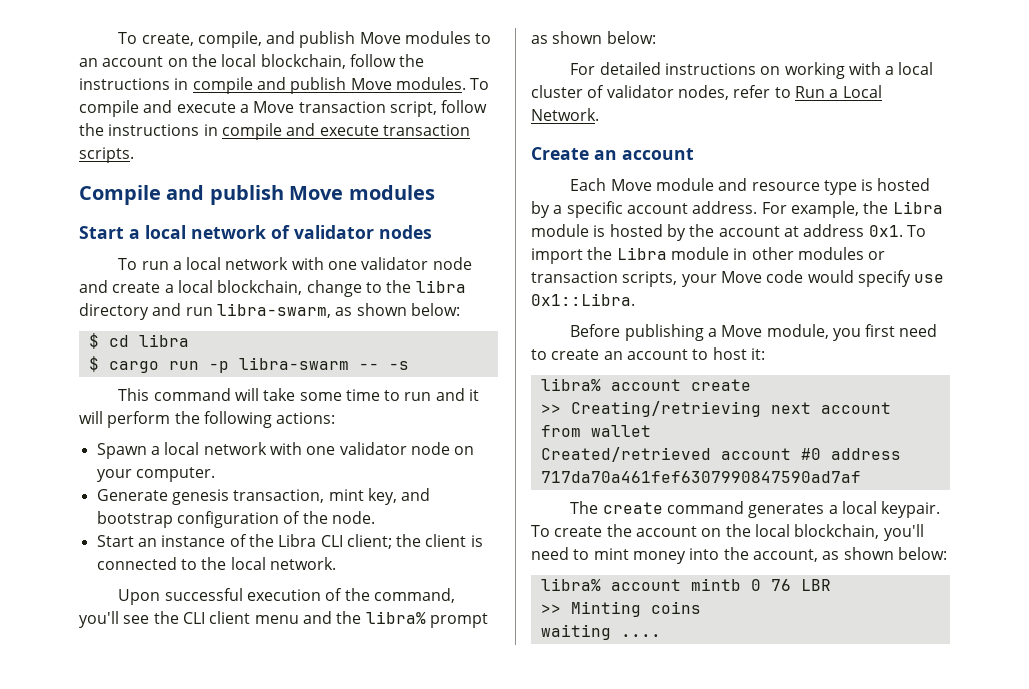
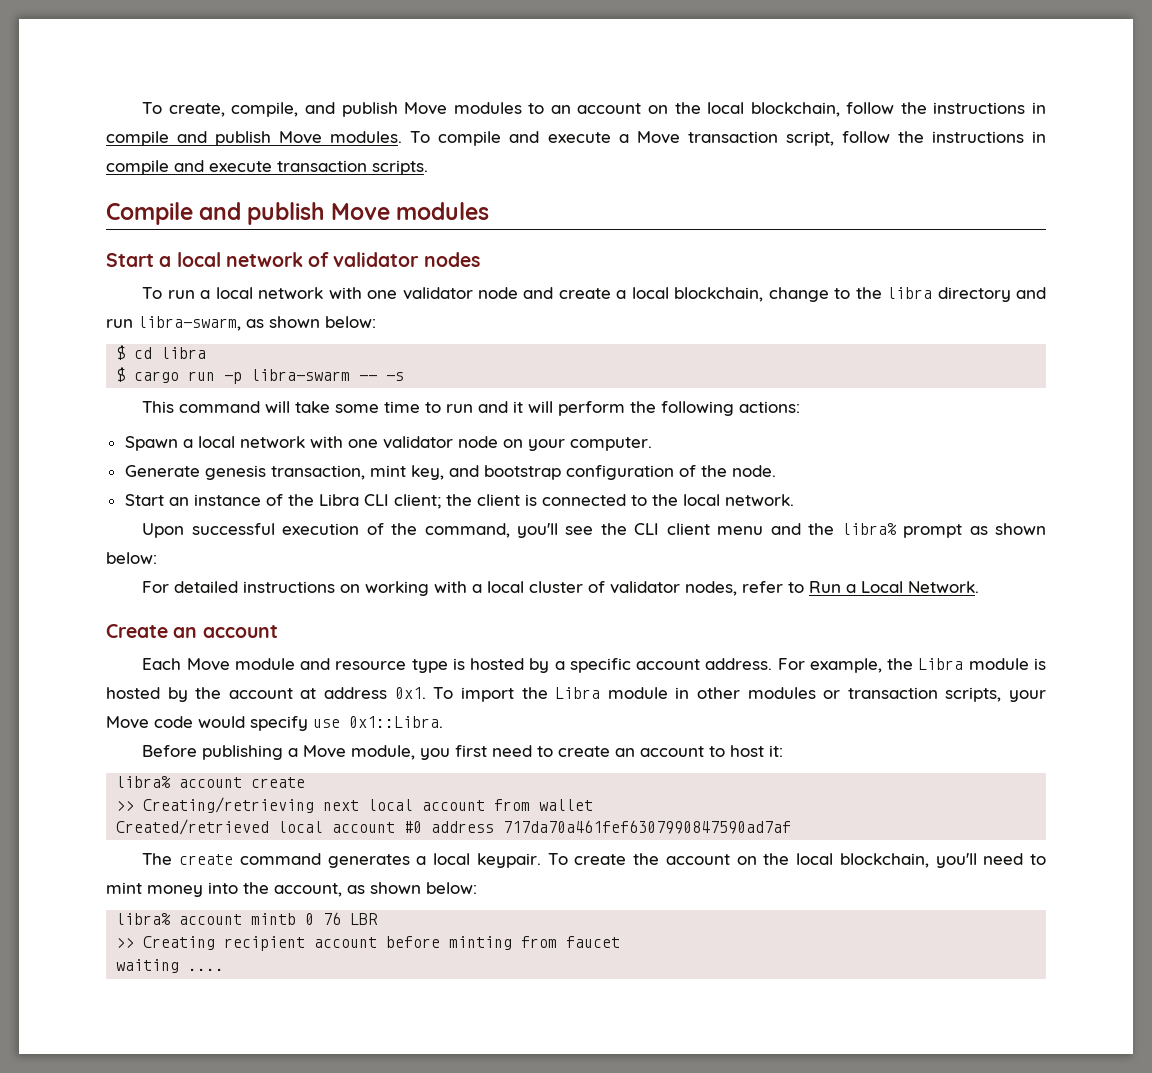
(811, 408) none -> [368,799,414,811] local
(711, 454) none -> [278,821,324,833] local
[570,601,701,617] Minting coins -> [143,936,621,951] Creating recipient account before minting from faucet

